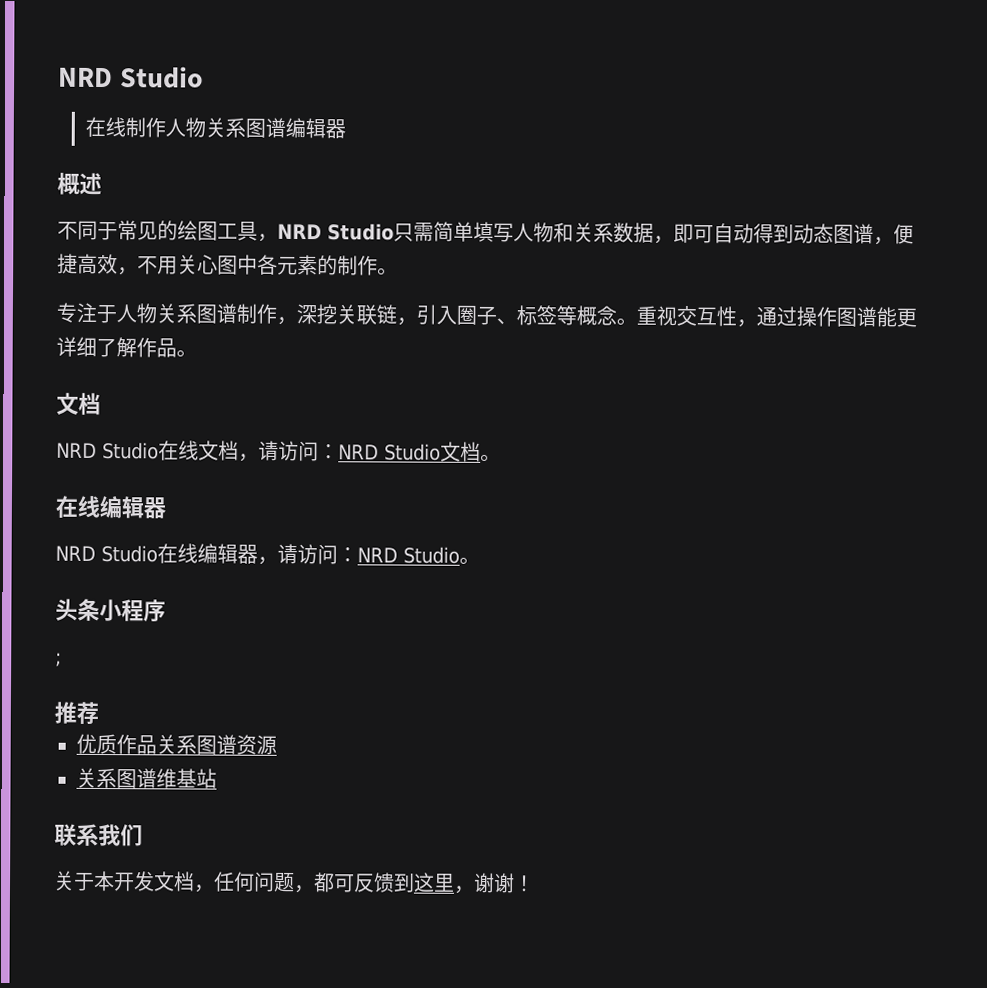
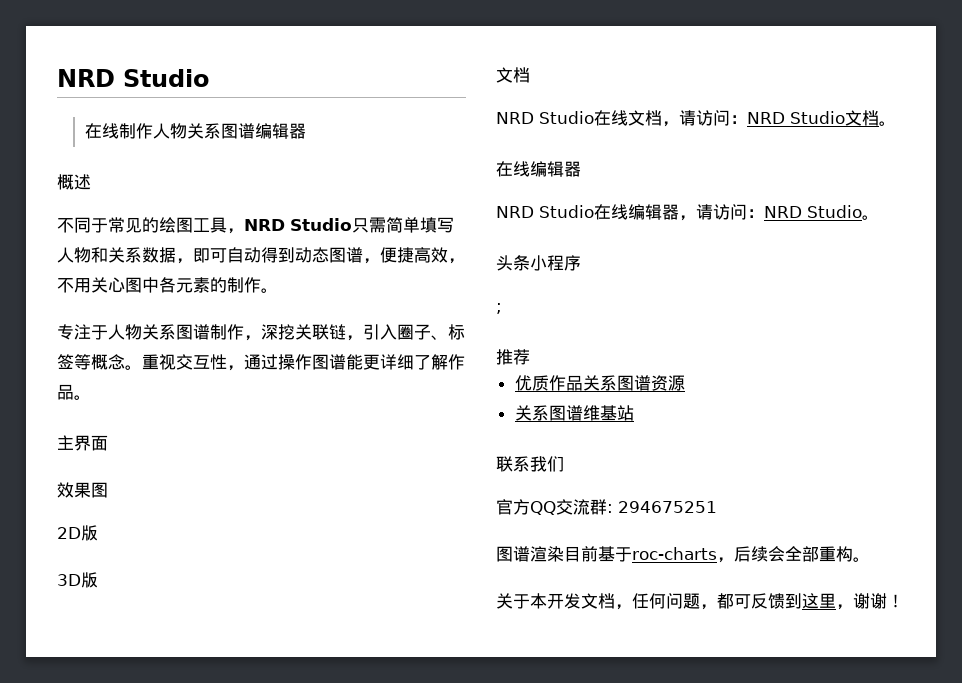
(197, 353) none -> [57,435,108,451] [57,482,108,498] [57,525,98,541] [57,572,98,588] // 主界面 // 效果图 // 2D版 // 3D版
(143, 835) none -> [496,499,717,515] [496,546,870,563] // 官方QQ交流群: 294675251 // 图谱渲染目前基于roc-charts，后续会全部重构。

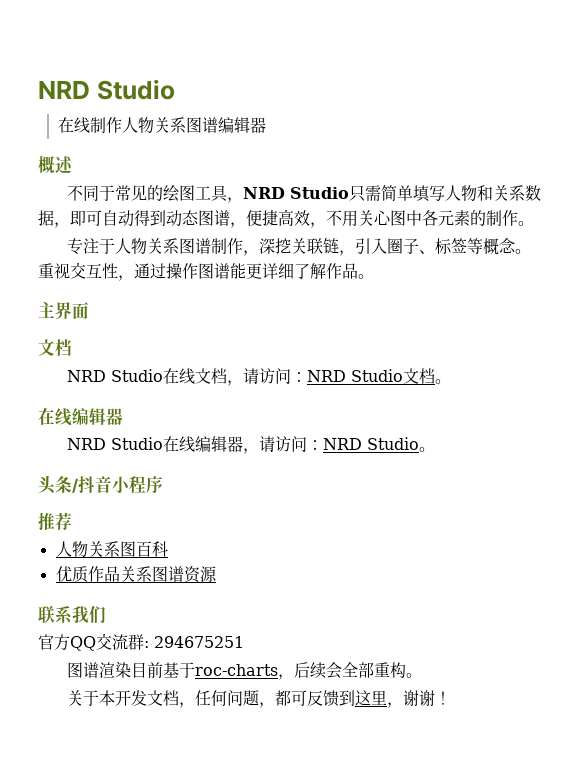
[57,482,108,498] [57,525,98,541] [57,572,98,588] // 效果图 // 2D版 // 3D版 -> (89, 310) none
(530, 263) none -> [72,476,112,493] /抖音
[496,303,502,314] // ; -> (163, 484) none
(530, 357) none -> [55,541,168,558] // 人物关系图百科
[514,405,634,421] // 关系图谱维基站 -> (217, 574) none

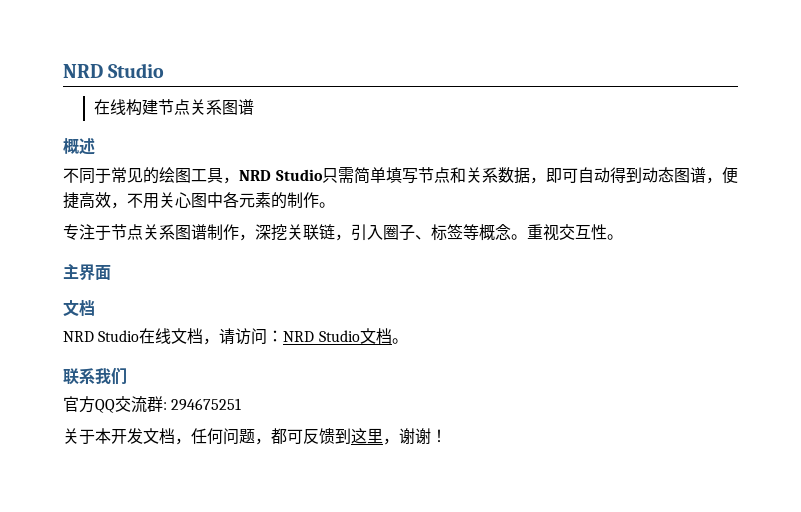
[89,117,266,134] 制作人物关系图谱编辑器 -> [125,99,254,116] 构建节点关系图谱
[445,185,478,202] 人物 -> [417,167,450,183] 节点
[115,238,148,255] 人物 -> [111,224,143,240] 节点
[118,263,358,281] ，通过操作图谱能更详细了解作品 -> (607, 232) none
[38,407,123,426] [67,436,436,454] [38,475,163,494] [38,512,72,530] [55,541,168,558] [55,566,217,583] // 在线编辑器 // NRD Studio在线编辑器，请访问：NRD Studio。 // 头条/抖音小程序 // 推荐 // 人物关系图百科 // 优质作品关系图谱资源 -> (408, 341) none
[67,662,423,680] // 图谱渲染目前基于roc-charts，后续会全部重构。 -> (242, 404) none

